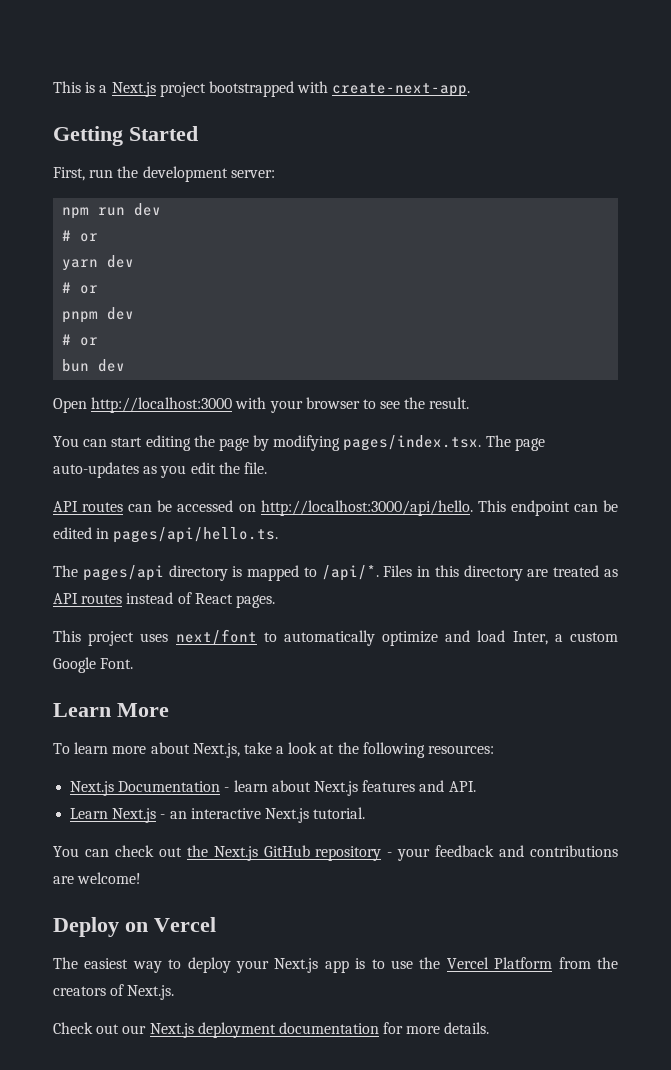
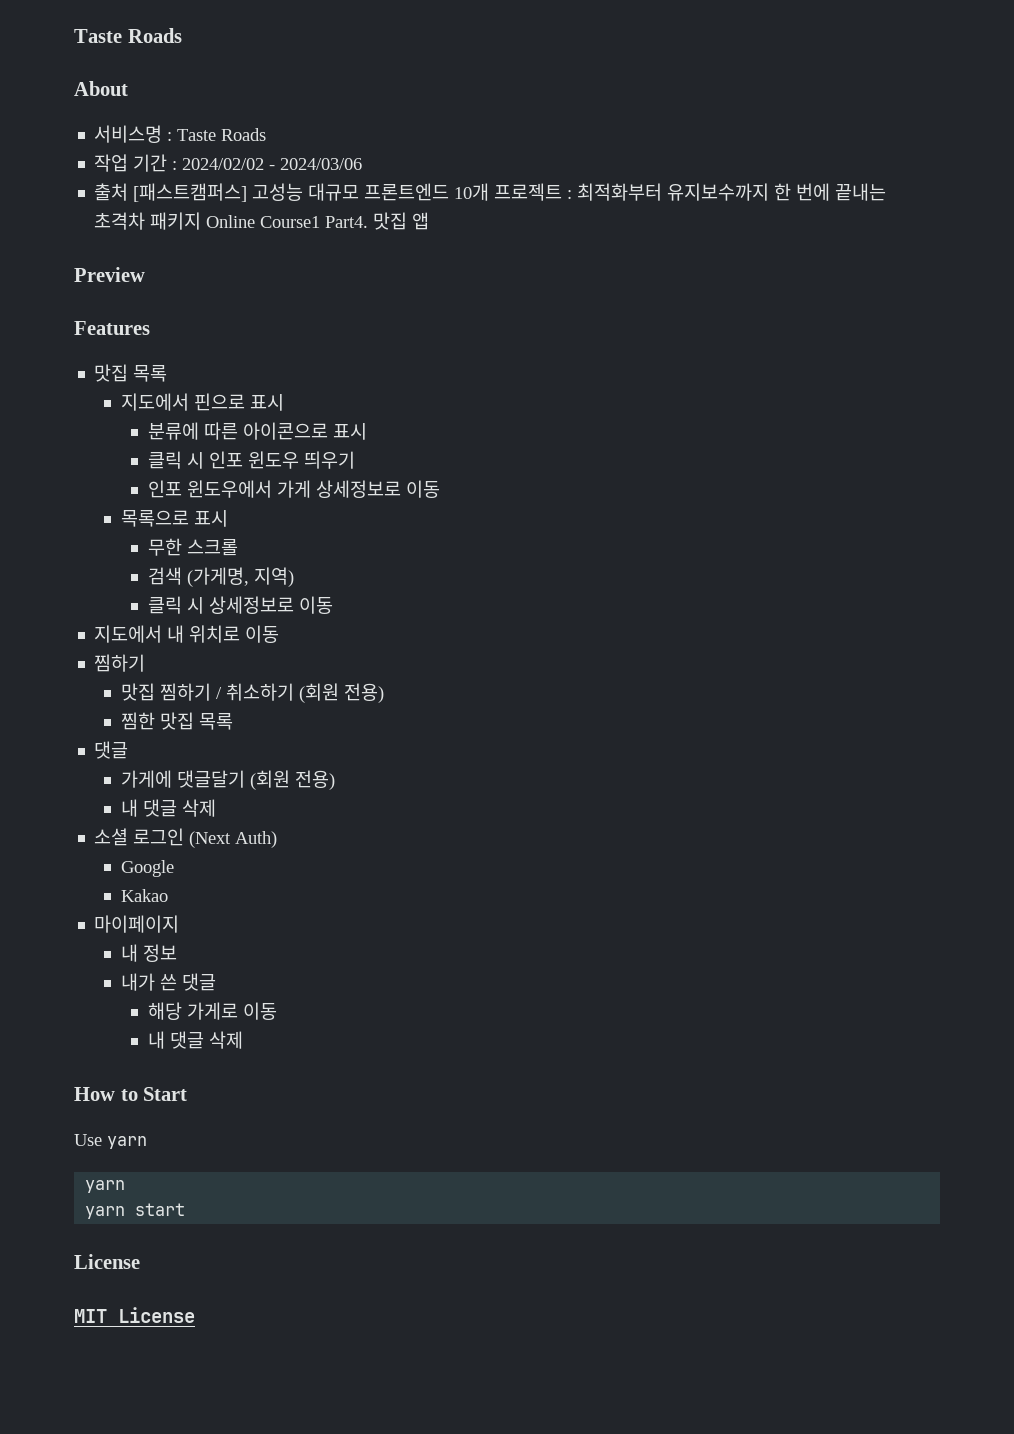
[53,81,471,97] [53,126,198,146] [53,166,275,182] [62,203,162,219] [62,230,99,242] [62,255,135,271] [62,282,99,294] [62,307,135,323] [62,334,99,346] [62,359,126,372] [53,397,470,413] [53,435,545,451] [53,462,267,478] [53,500,618,516] [53,527,279,543] [53,565,618,581] [53,592,275,608] [53,629,618,646] [53,657,134,673] [53,703,169,717] [53,742,495,758] [70,780,476,796] [70,807,366,823] [53,845,619,861] [53,872,142,884] [53,917,216,937] [53,957,618,973] [53,984,175,1000] [53,1022,490,1038] This is a Next.js project bootstrapped with create-next-app. // Getting Started // First, run the development server: // npm run dev // # or // yarn dev // # or // pnpm dev // # or // bun dev // Open http://localhost:3000 with your browser to see the result. // You can start editing the page by modifying pages/index.tsx. The page auto-updates as you edit the file. // API routes can be accessed on http://localhost:3000/api/hello. This endpoint can be edited in pages/api/hello.ts. // The pages/api directory is mapped to /api/*. Files in this directory are treated as API routes instead of React pages. // This project uses next/font to automatically optimize and load Inter, a custom Google Font. // Learn More // To learn more about Next.js, take a look at the following resources: // Next.js Documentation - learn about Next.js features and API. // Learn Next.js - an interactive Next.js tutorial. // You can check out the Next.js GitHub repository - your feedback and contributions are welcome! // Deploy on Vercel // The easiest way to deploy your Next.js app is to use the Vercel Platform from the creators of Next.js. // Check out our Next.js deployment documentation for more details. -> [74,28,182,43] [74,81,128,96] [94,125,267,143] [94,154,363,172] [94,183,887,202] [94,212,430,230] [74,267,145,282] [74,321,150,335] [94,364,168,382] [120,393,284,411] [147,422,367,440] [147,451,355,469] [147,480,440,498] [120,510,228,527] [147,538,238,556] [147,567,294,587] [147,596,333,614] [94,625,280,643] [94,654,146,672] [120,683,384,703] [120,712,233,730] [94,741,129,759] [120,770,335,790] [120,799,216,817] [94,828,278,848] [120,860,174,877] [120,889,168,902] [94,915,180,933] [120,944,177,962] [120,973,216,991] [147,1002,277,1020] [147,1031,243,1049] [74,1087,188,1101] [74,1134,147,1149] [85,1180,126,1193] [85,1203,186,1219] [74,1254,140,1269] [74,1307,195,1323] Taste Roads // About // 서비스명 : Taste Roads // 작업 기간 : 2024/02/02 - 2024/03/06 // 출처 [패스트캠퍼스] 고성능 대규모 프론트엔드 10개 프로젝트 : 최적화부터 유지보수까지 한 번에 끝내는 초격차 패키지 Online Course1 Part4. 맛집 앱 // Preview // Features // 맛집 목록 // 지도에서 핀으로 표시 // 분류에 따른 아이콘으로 표시 // 클릭 시 인포 윈도우 띄우기 // 인포 윈도우에서 가게 상세정보로 이동 // 목록으로 표시 // 무한 스크롤 // 검색 (가게명, 지역) // 클릭 시 상세정보로 이동 // 지도에서 내 위치로 이동 // 찜하기 // 맛집 찜하기 / 취소하기 (회원 전용) // 찜한 맛집 목록 // 댓글 // 가게에 댓글달기 (회원 전용) // 내 댓글 삭제 // 소셜 로그인 (Next Auth) // Google // Kakao // 마이페이지 // 내 정보 // 내가 쓴 댓글 // 해당 가게로 이동 // 내 댓글 삭제 // How to Start // Use yarn // yarn // yarn start // License // MIT License

